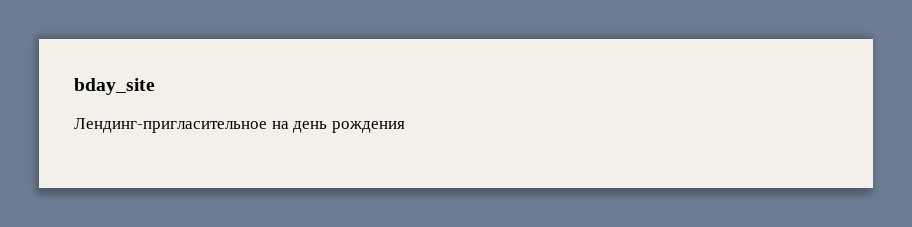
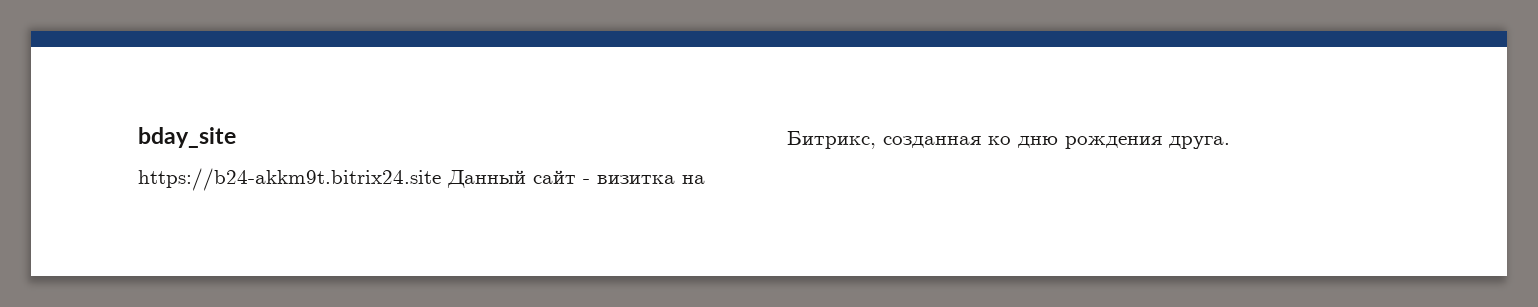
[74,118,405,133] Лендинг-пригласительное на день рождения -> [138,168,705,191] [787,131,1230,149] https://b24-akkm9t.bitrix24.site Данный сайт - визитка на Битрикс, созданная ко дню рождения друга.

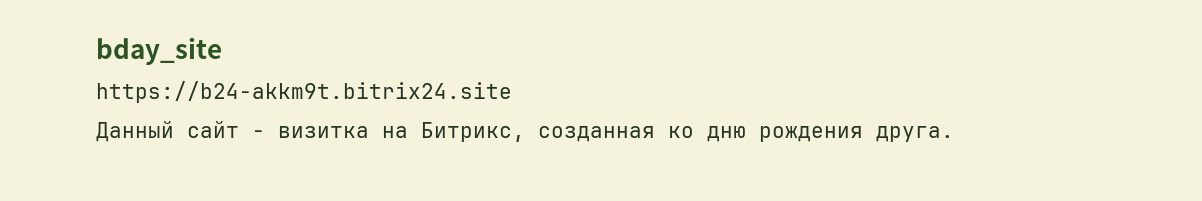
(441, 179) none -> (512, 92) //

